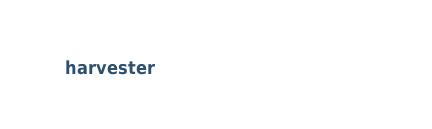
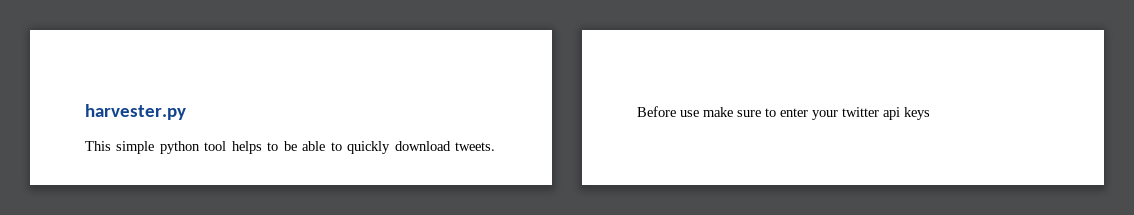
[65,60,155,75] harvester -> [85,104,186,120] [85,141,496,154] [637,106,930,120] harvester.py // This simple python tool helps to be able to quickly download tweets. Before use make sure to enter your twitter api keys

